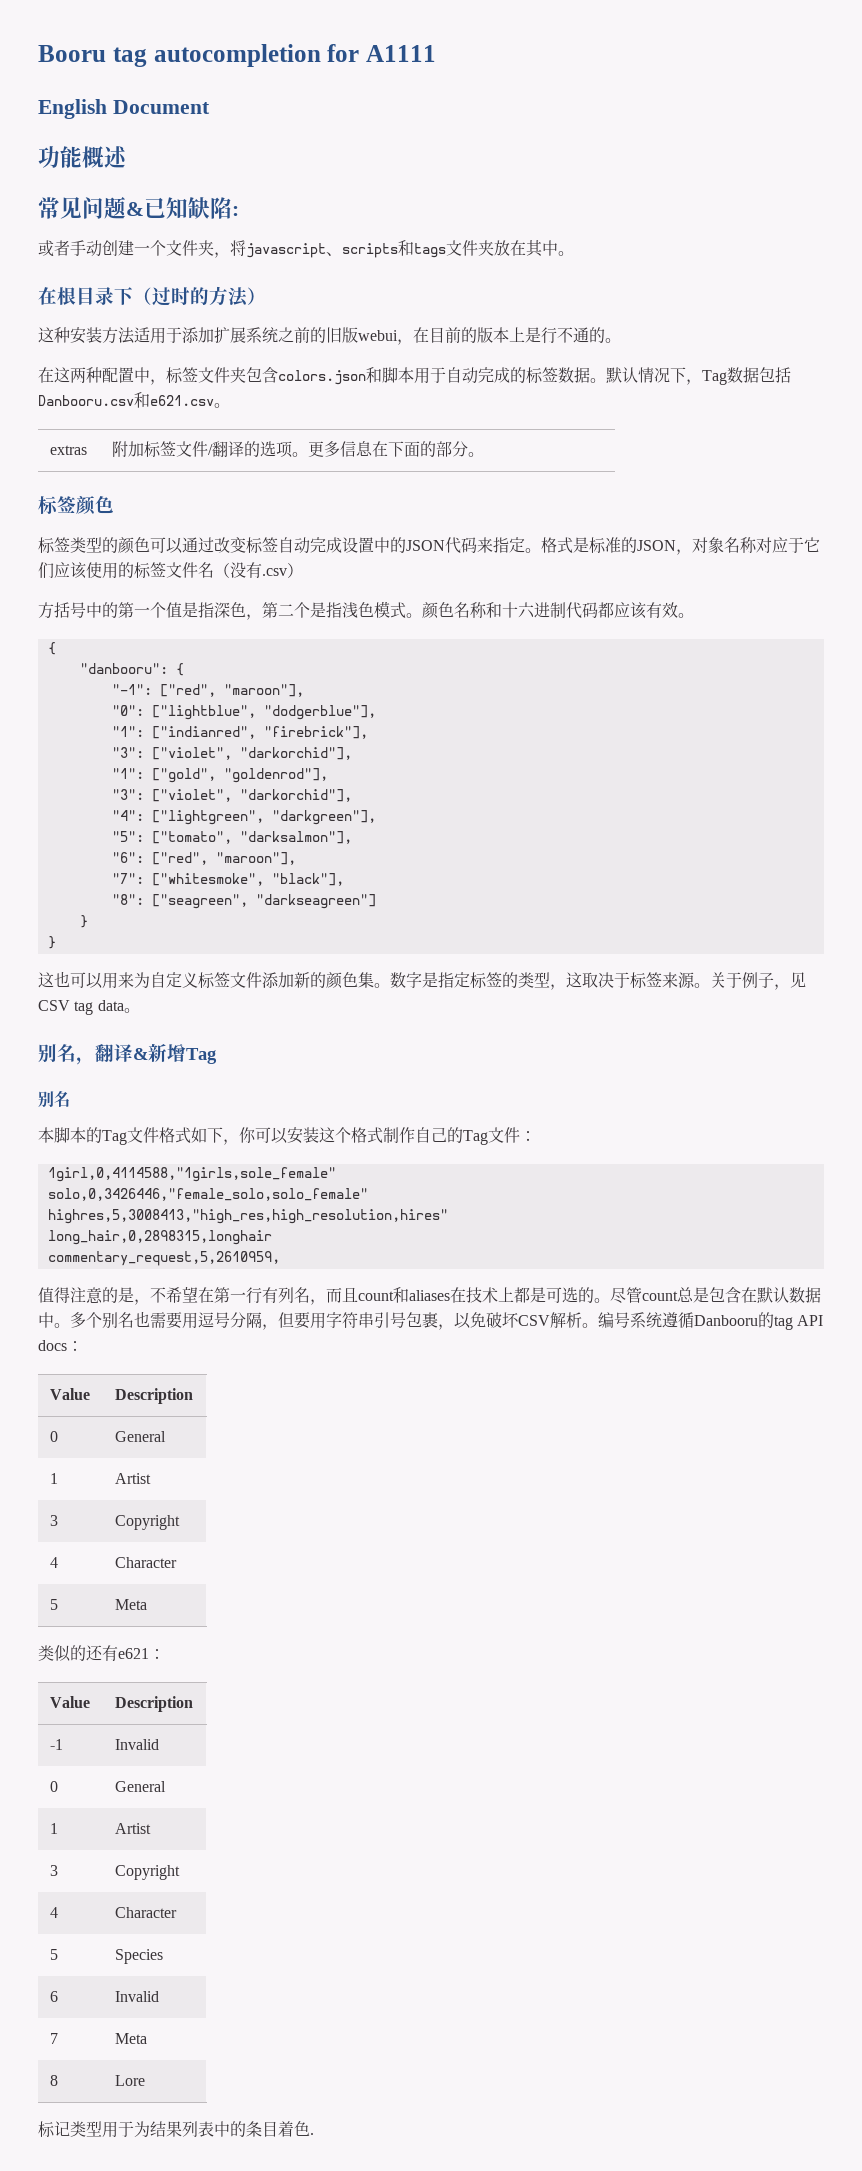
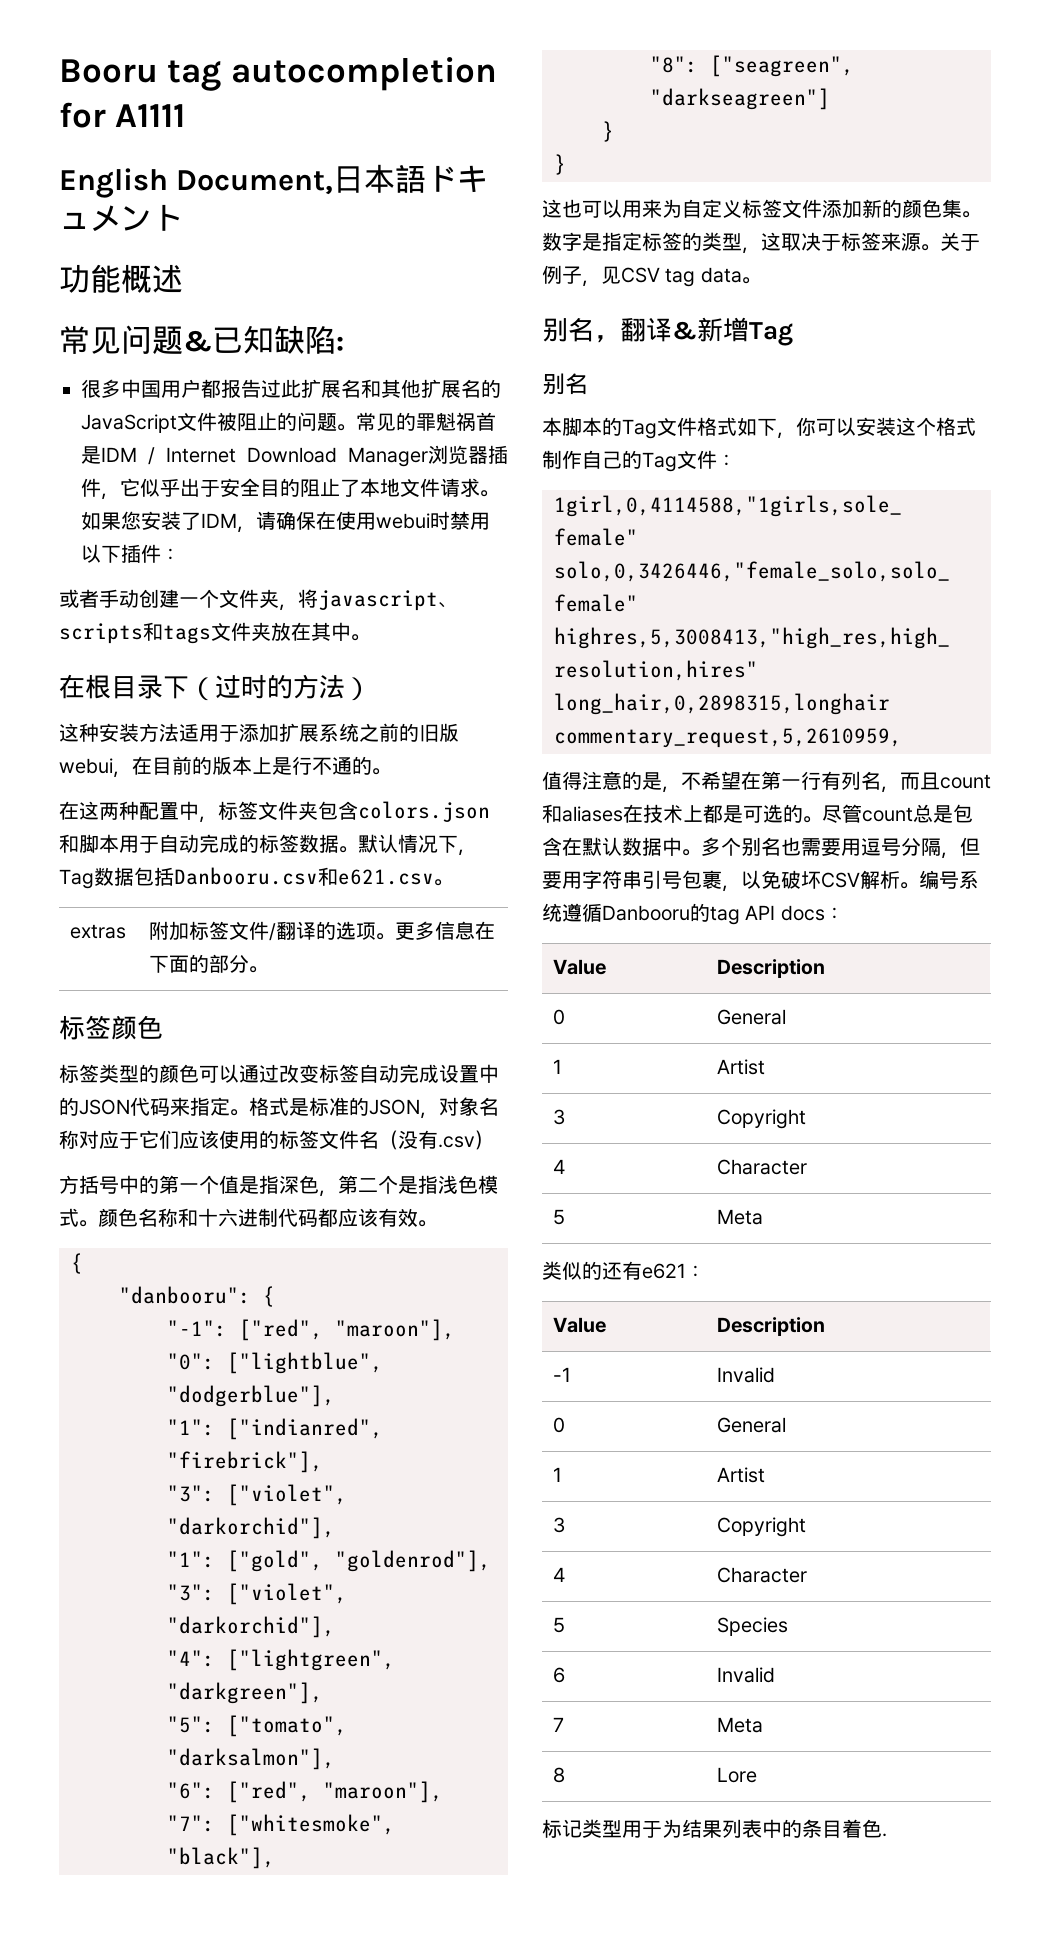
[112,100,210,114] Document -> [176,164,489,195] [59,204,183,232] Document,日本語ドキュメント
(239, 211) none -> [81,379,501,398] [81,412,496,433] [81,445,508,467] [81,478,499,500] [81,511,490,533] [81,544,180,563] // 很多中国用户都报告过此扩展名和其他扩展名的JavaScript文件被阻止的问题。常见的罪魁祸首是IDM / Internet Download Manager浏览器插件，它似乎出于安全目的阻止了本地文件请求。如果您安装了IDM，请确保在使用webui时禁用以下插件：

